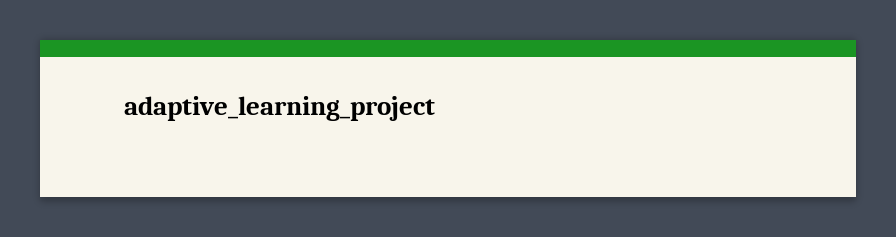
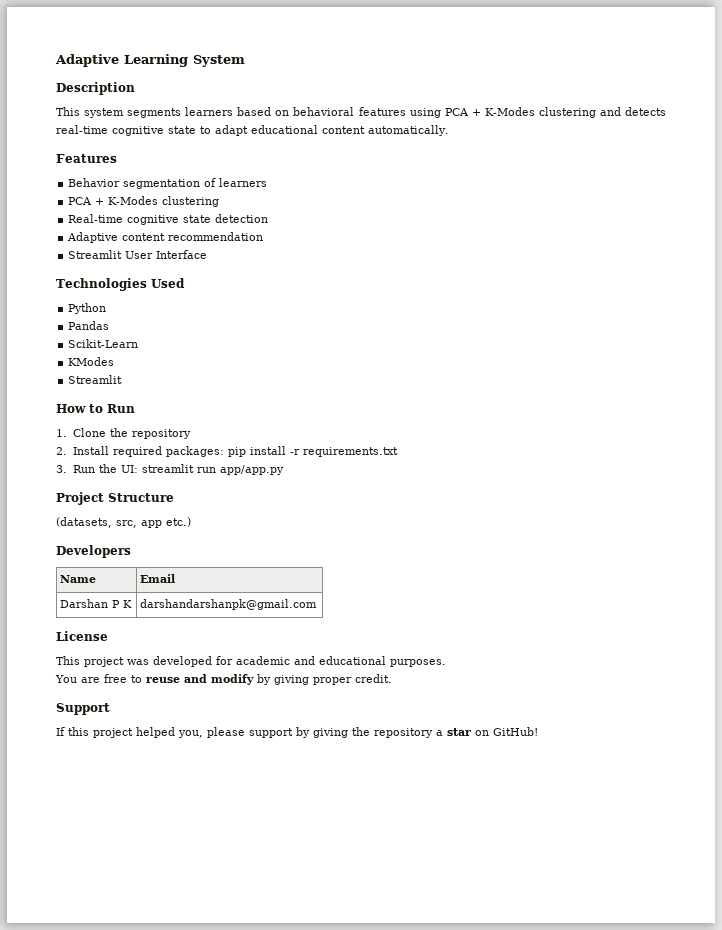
[124,96,435,121] adaptive_learning_project -> [55,54,245,67] [56,82,135,95] [56,107,666,118] [56,125,449,136] [56,154,117,163] [68,178,268,189] [68,196,220,207] [68,214,269,225] [67,232,264,243] [68,250,208,259] [56,278,185,291] [68,303,107,314] [68,321,110,330] [68,339,139,348] [68,357,115,366] [68,375,123,384] [56,404,135,413] [56,428,191,439] [56,446,398,457] [56,464,284,475] [56,492,174,505] [56,517,191,528] [56,545,131,558] [60,575,97,583] [140,574,176,583] [60,599,133,608] [140,599,318,610] [56,631,108,641] [56,656,446,667] [55,674,392,685] [56,703,110,715] [56,727,538,738] Adaptive Learning System // Description // This system segments learners based on behavioral features using PCA + K-Modes clustering and detects real-time cognitive state to adapt educational content automatically. // Features // Behavior segmentation of learners // PCA + K-Modes clustering // Real-time cognitive state detection // Adaptive content recommendation // Streamlit User Interface // Technologies Used // Python // Pandas // Scikit-Learn // KModes // Streamlit // How to Run // 1. Clone the repository // 2. Install required packages: pip install -r requirements.txt // 3. Run the UI: streamlit run app/app.py // Project Structure // (datasets, src, app etc.) // Developers // Name | Email // Darshan P K | darshandarshanpk@gmail.com // License // This project was developed for academic and educational purposes. // You are free to reuse and modify by giving proper credit. // Support // If this project helped you, please support by giving the repository a star on GitHub!

